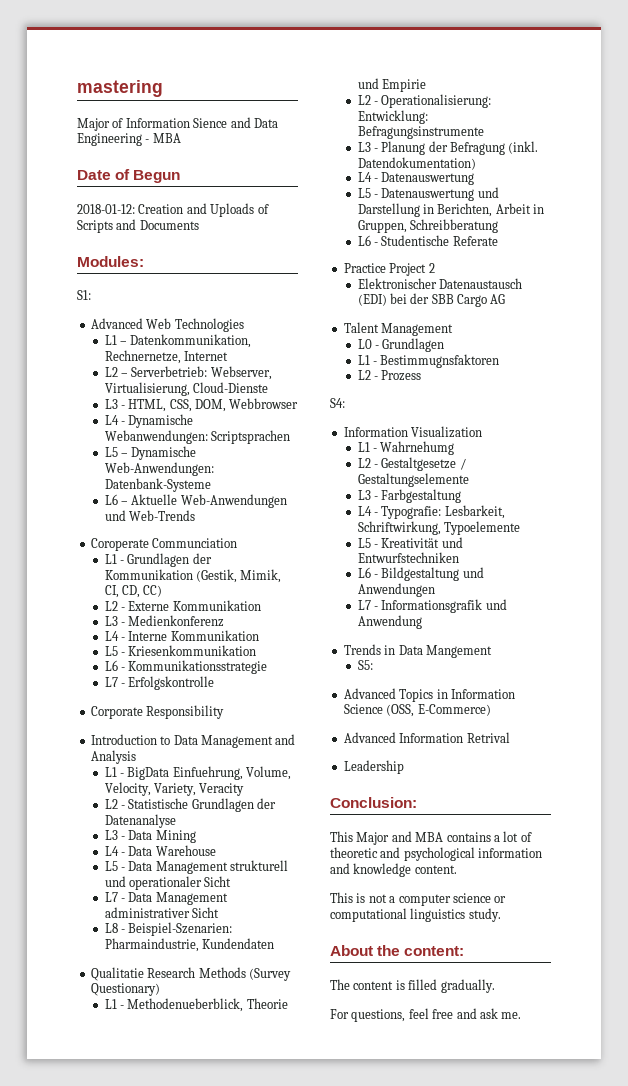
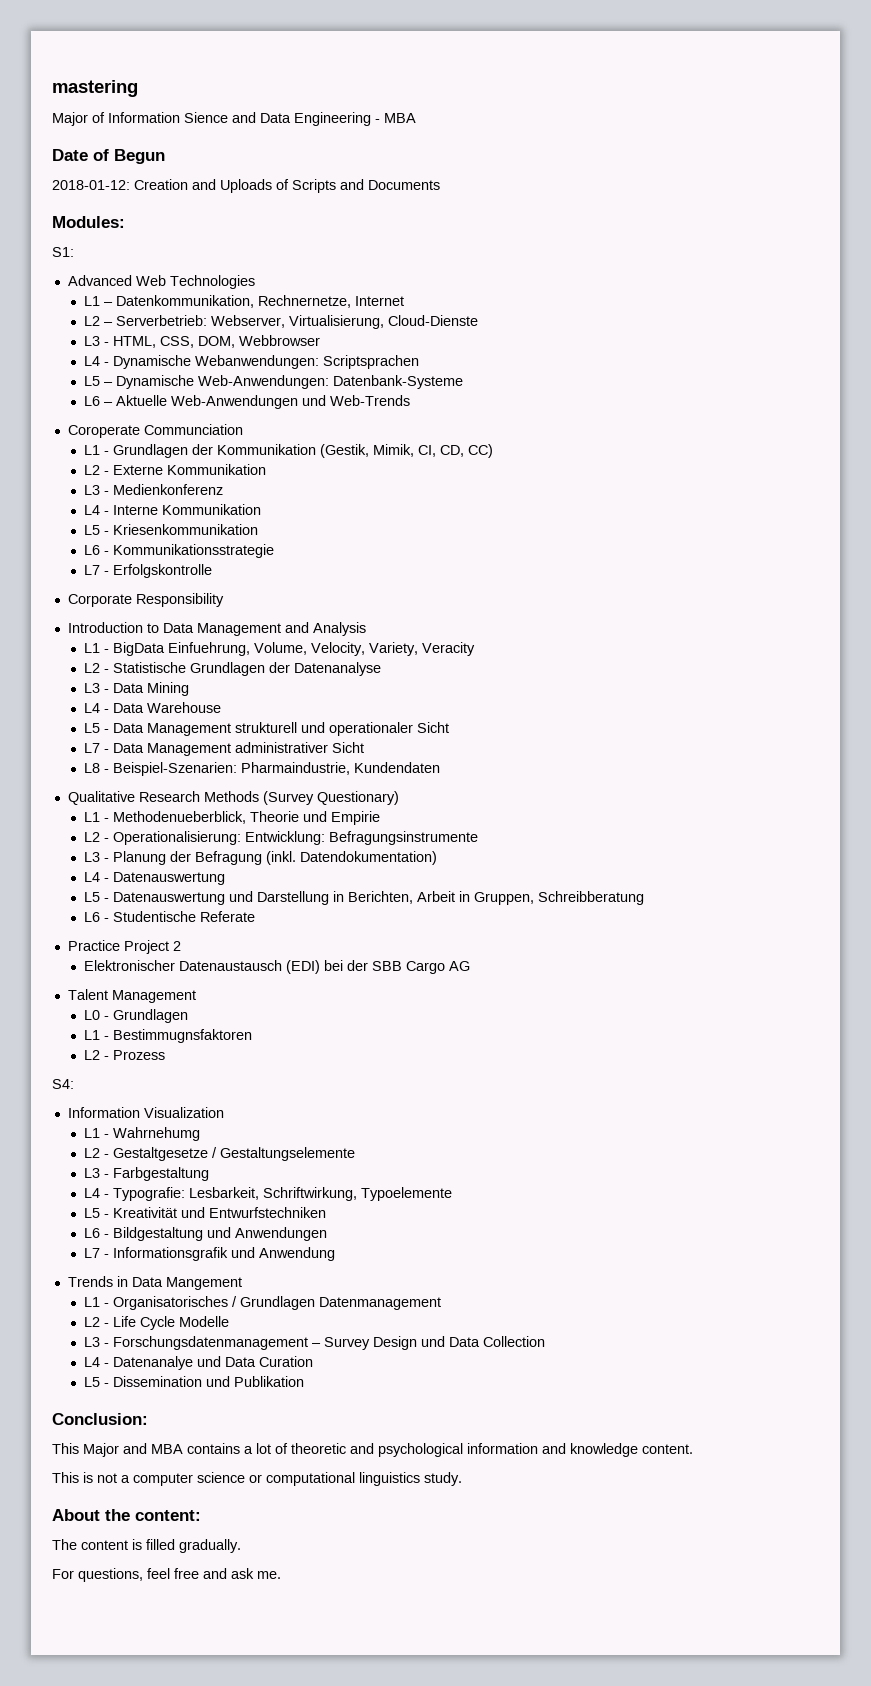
[90,967,144,981] Qualitatie -> [67,791,135,805] Qualitative
[357,660,373,670] [343,688,515,702] [343,704,491,717] [343,732,510,743] [343,760,404,774] S5: // Advanced Topics in Information Science (OSS, E-Commerce) // Advanced Information Retrival // Leadership -> [84,1296,442,1310] [84,1316,230,1330] [84,1336,546,1350] [84,1356,314,1370] [84,1376,305,1387] L1 - Organisatorisches / Grundlagen Datenmanagement // L2 - Life Cycle Modelle // L3 - Forschungsdatenmanagement – Survey Design und Data Collection // L4 - Datenanalye und Data Curation // L5 - Dissemination und Publikation

